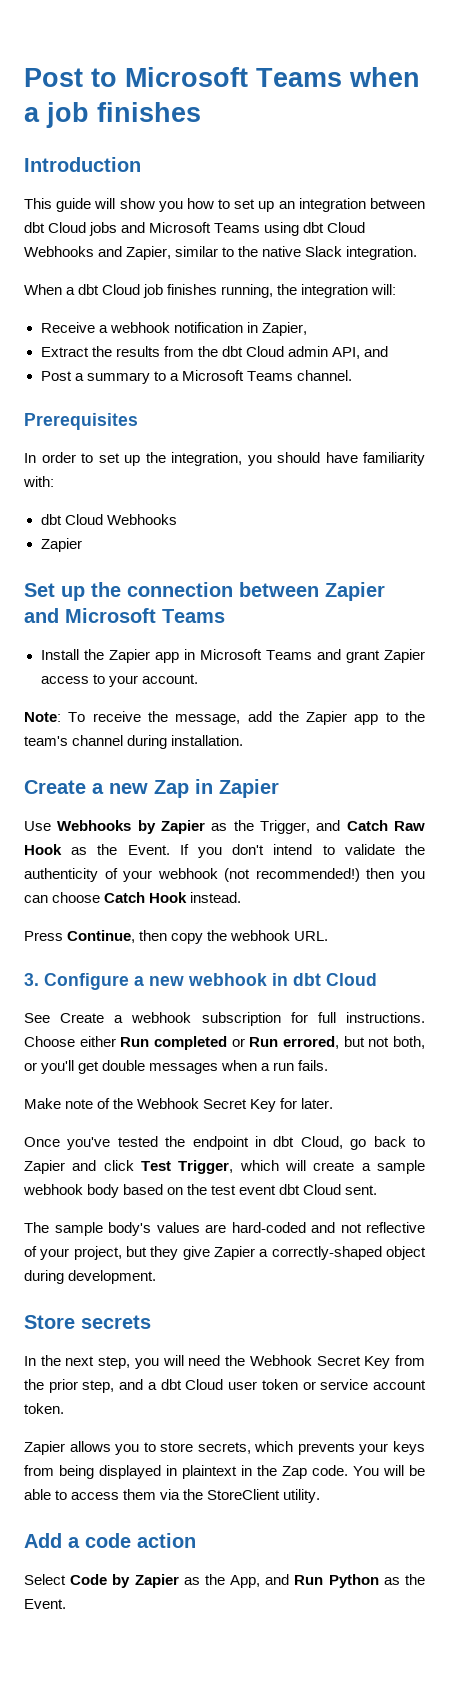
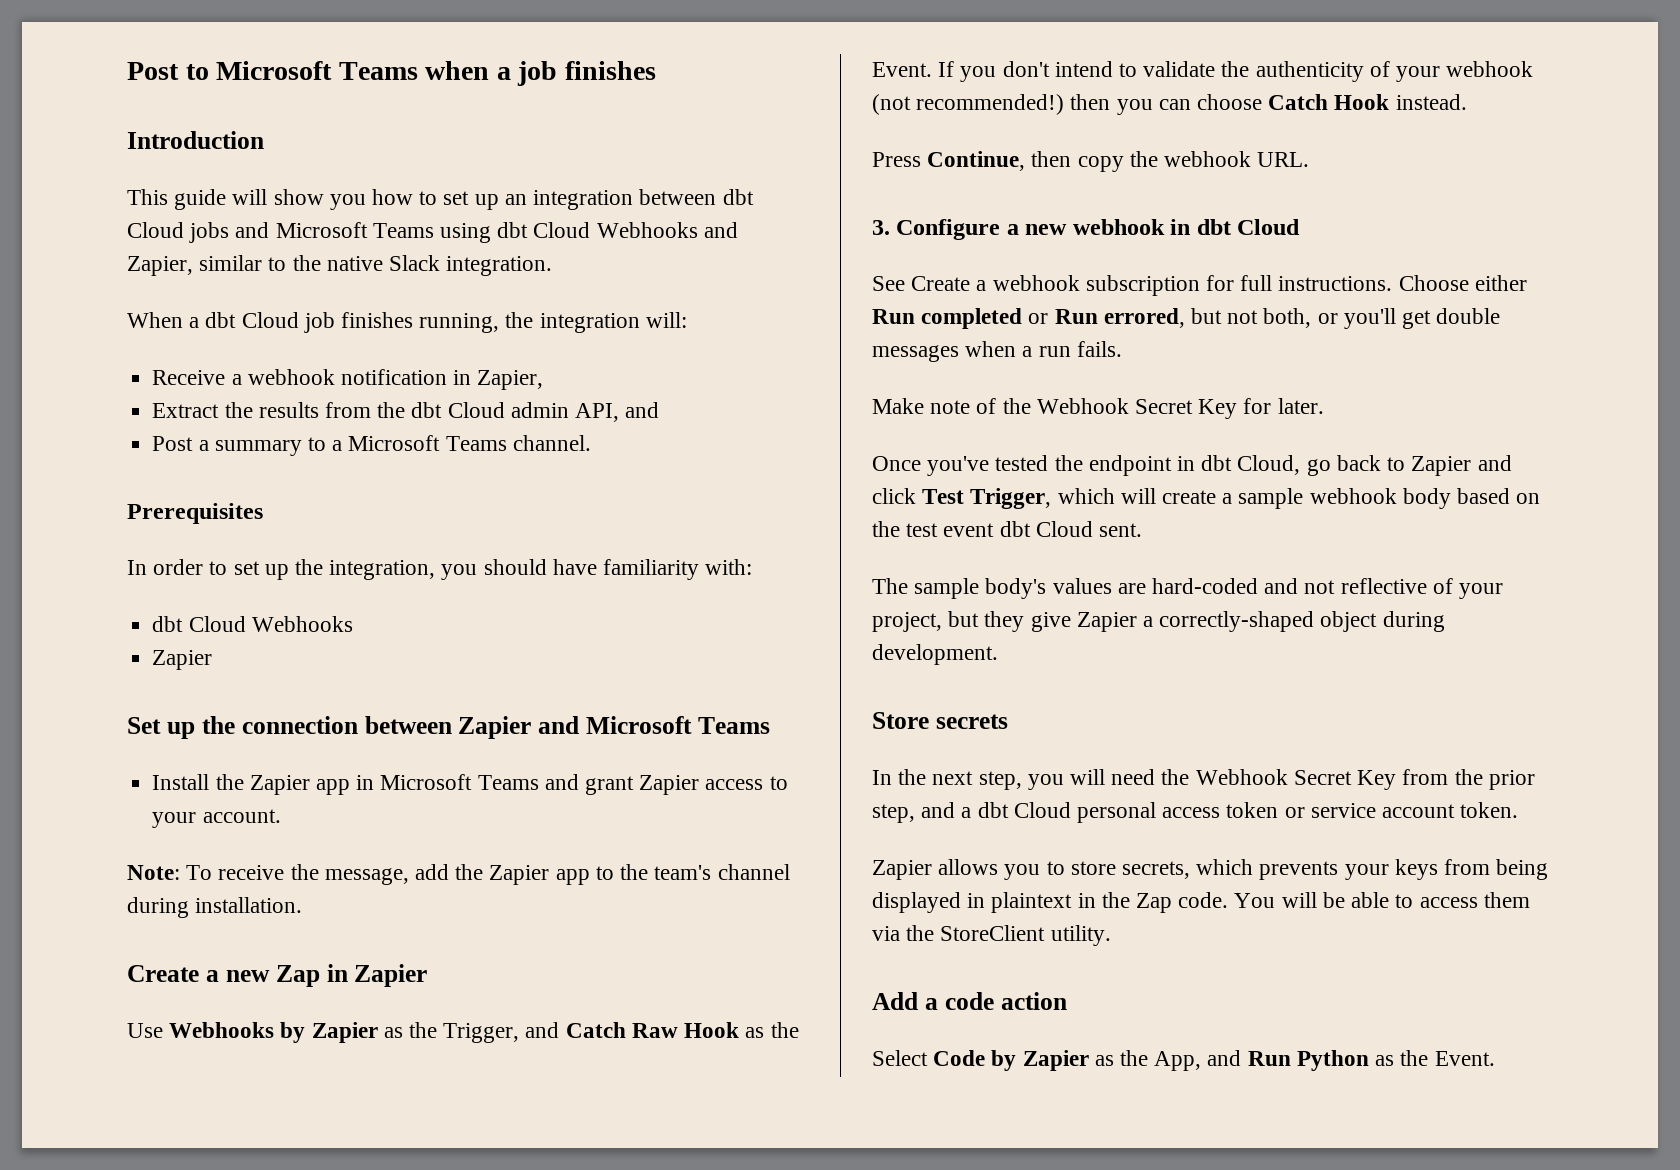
[228,1381,258,1390] user -> [1077,802,1221,823] personal access

